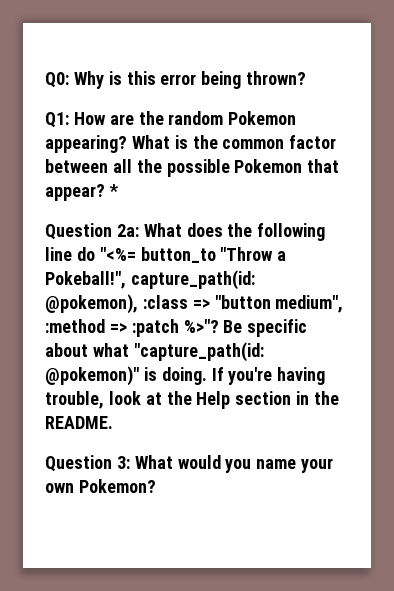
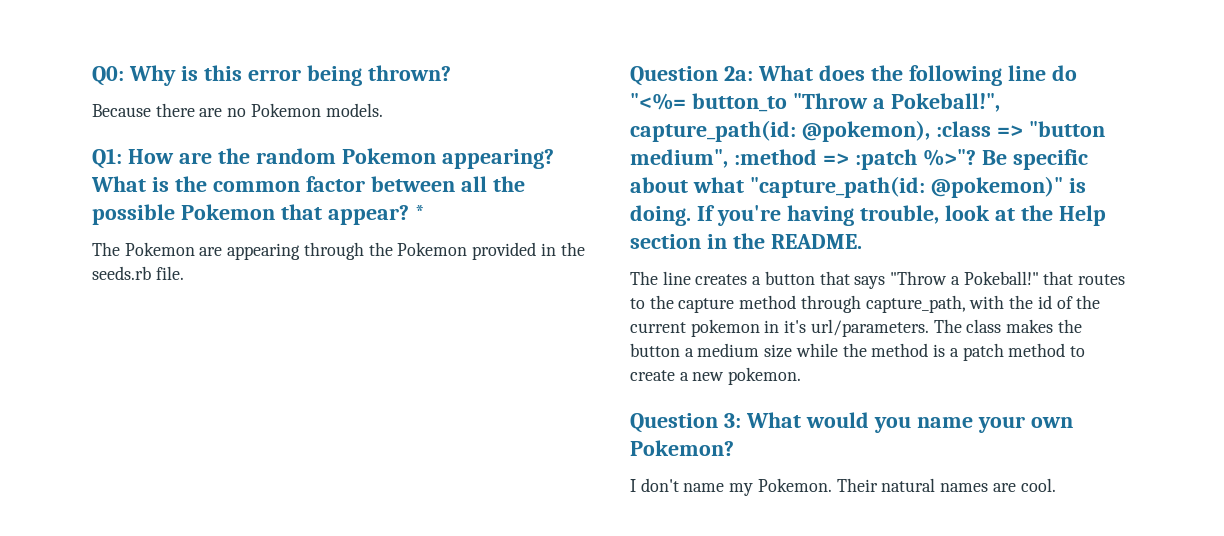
(307, 78) none -> [92,103,383,117] // Because there are no Pokemon models.
(118, 190) none -> [92,242,585,260] [92,266,184,280] // The Pokemon are appearing through the Pokemon provided in the seeds.rb file.
(113, 422) none -> [630,271,1125,289] [630,295,1101,313] [630,319,1082,337] [630,343,1085,361] [630,367,802,385] // The line creates a button that says "Throw a Pokeball!" that routes to the capture method through capture_path, with the id of the current pokemon in it's url/parameters. The class makes the button a medium size while the method is a patch method to create a new pokemon.
(156, 486) none -> [630,478,1056,496] // I don't name my Pokemon. Their natural names are cool.

